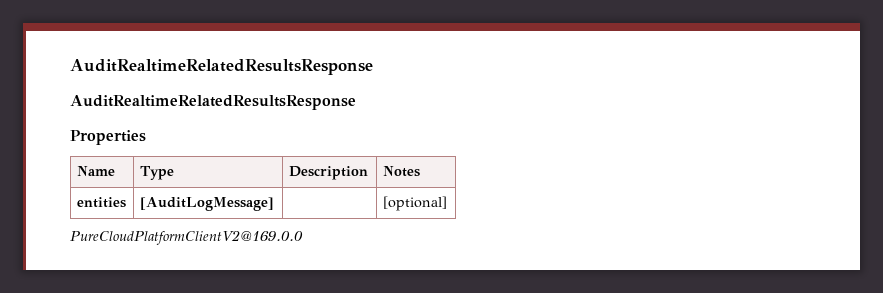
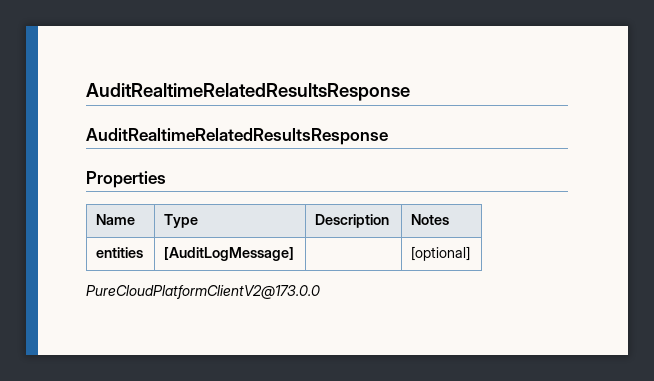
[70,230,303,245] PureCloudPlatformClientV2@169.0.0 -> [86,285,321,299] PureCloudPlatformClientV2@173.0.0

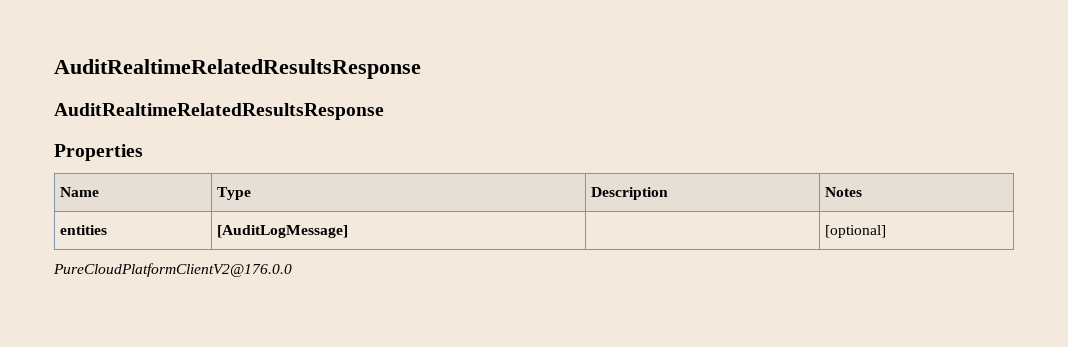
[86,285,321,299] PureCloudPlatformClientV2@173.0.0 -> [53,263,292,277] PureCloudPlatformClientV2@176.0.0

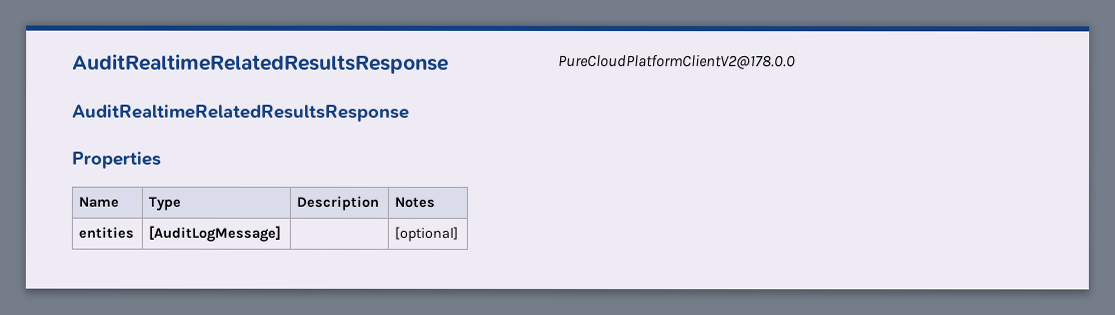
[53,263,292,277] PureCloudPlatformClientV2@176.0.0 -> [558,54,796,70] PureCloudPlatformClientV2@178.0.0

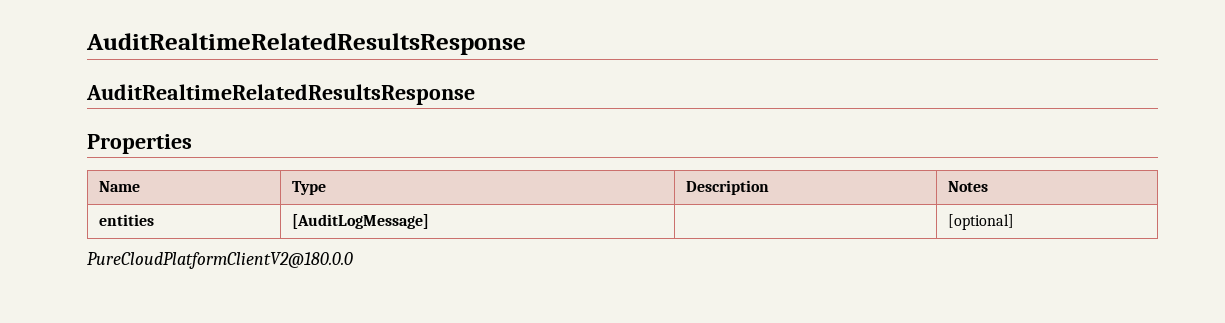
[558,54,796,70] PureCloudPlatformClientV2@178.0.0 -> [87,252,353,269] PureCloudPlatformClientV2@180.0.0

